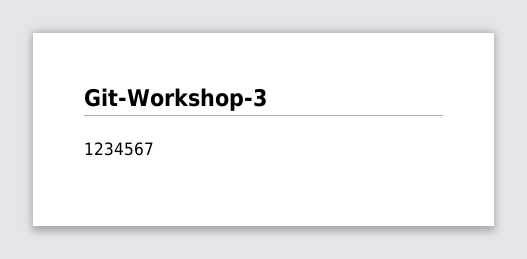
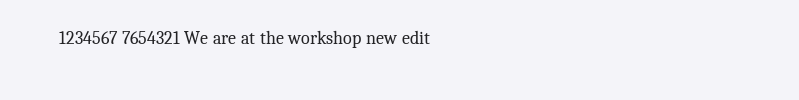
[84,88,267,111] [84,142,154,156] Git-Workshop-3 // 1234567 -> [59,30,430,48] 1234567 7654321 We are at the workshop new edit

